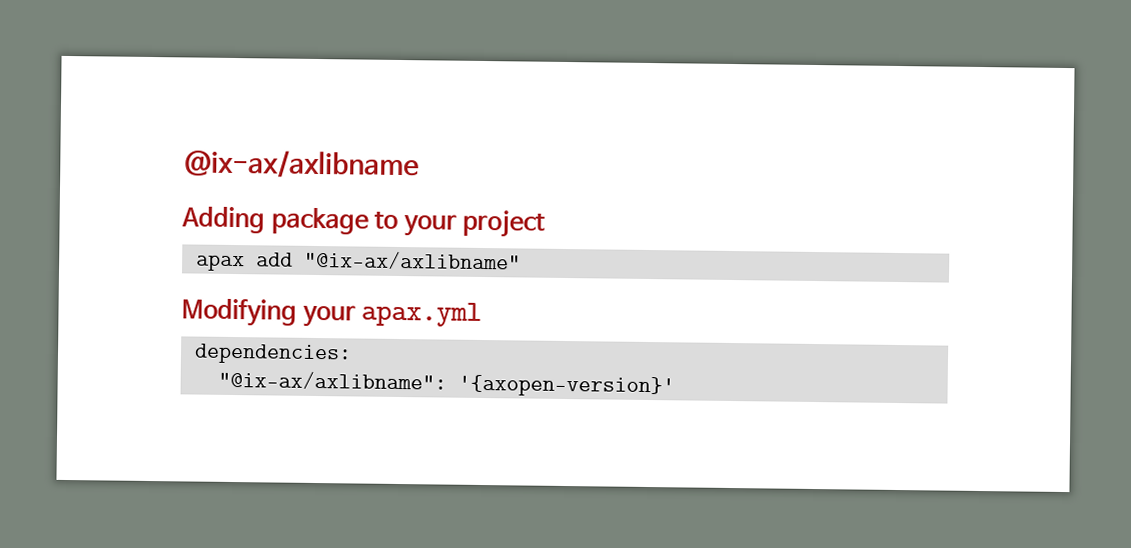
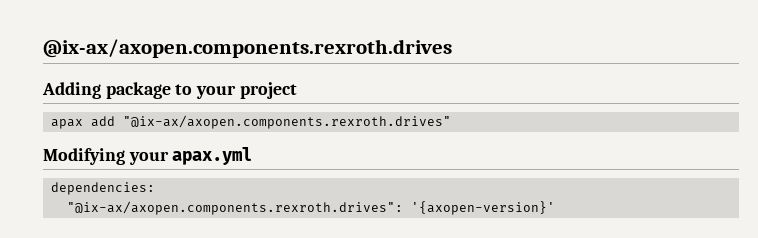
[183,149,419,180] @ix-ax/axlibname -> [43,39,452,58] @ix-ax/axopen.components.rexroth.drives
[303,250,521,271] "@ix-ax/axlibname" -> [122,115,451,129] "@ix-ax/axopen.components.rexroth.drives"
[217,370,447,391] "@ix-ax/axlibname": -> [66,201,403,215] "@ix-ax/axopen.components.rexroth.drives":

